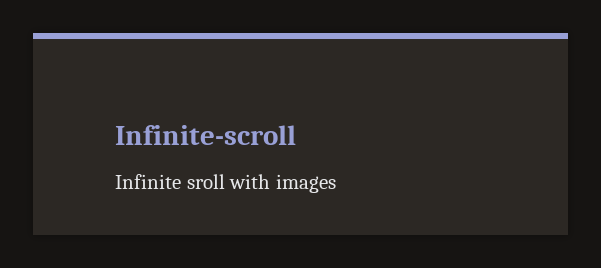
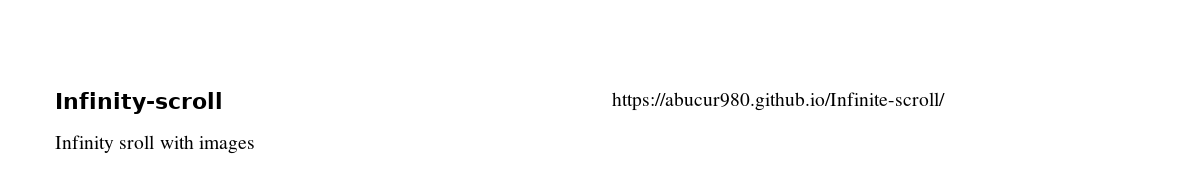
[115,125,296,145] [115,174,181,189] Infinite-scroll // Infinite -> [55,92,223,114] [55,135,114,153] Infinity-scroll // Infinity
(336, 183) none -> [612,92,945,111] https://abucur980.github.io/Infinite-scroll/

